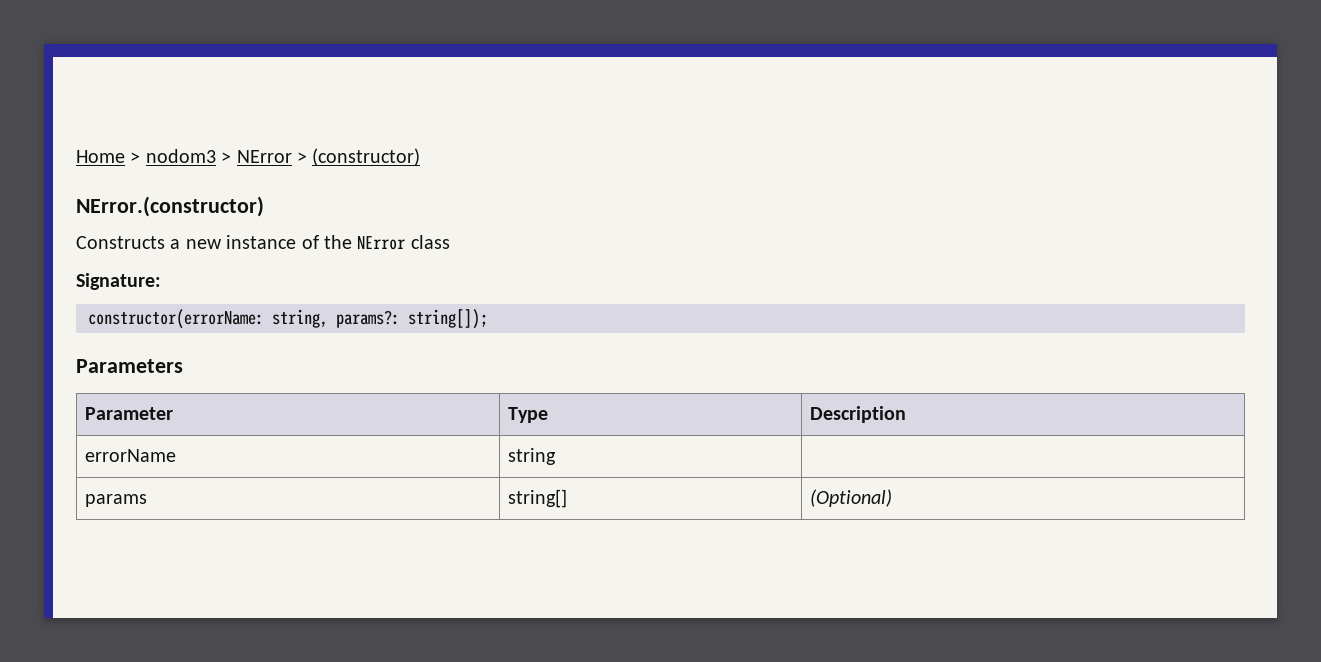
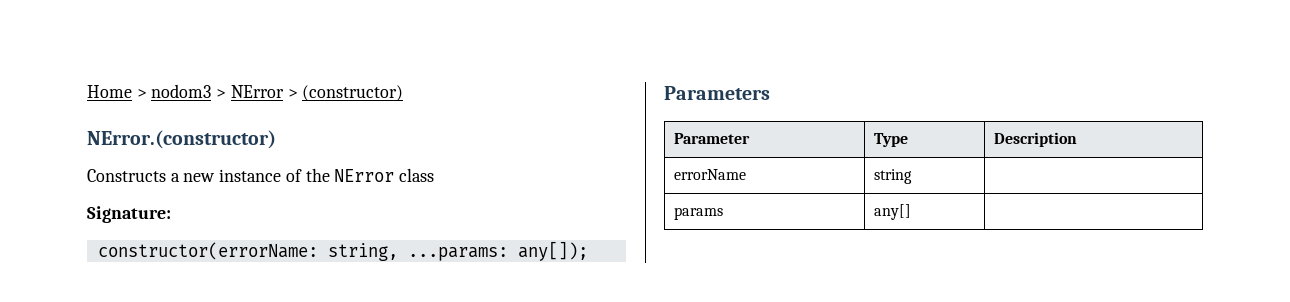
[336,309,488,329] params?: string[]); -> [407,241,588,261] ...params: any[]);
[508,489,568,508] [810,489,893,507] string[] | (Optional) -> [873,204,911,220] any[] |

